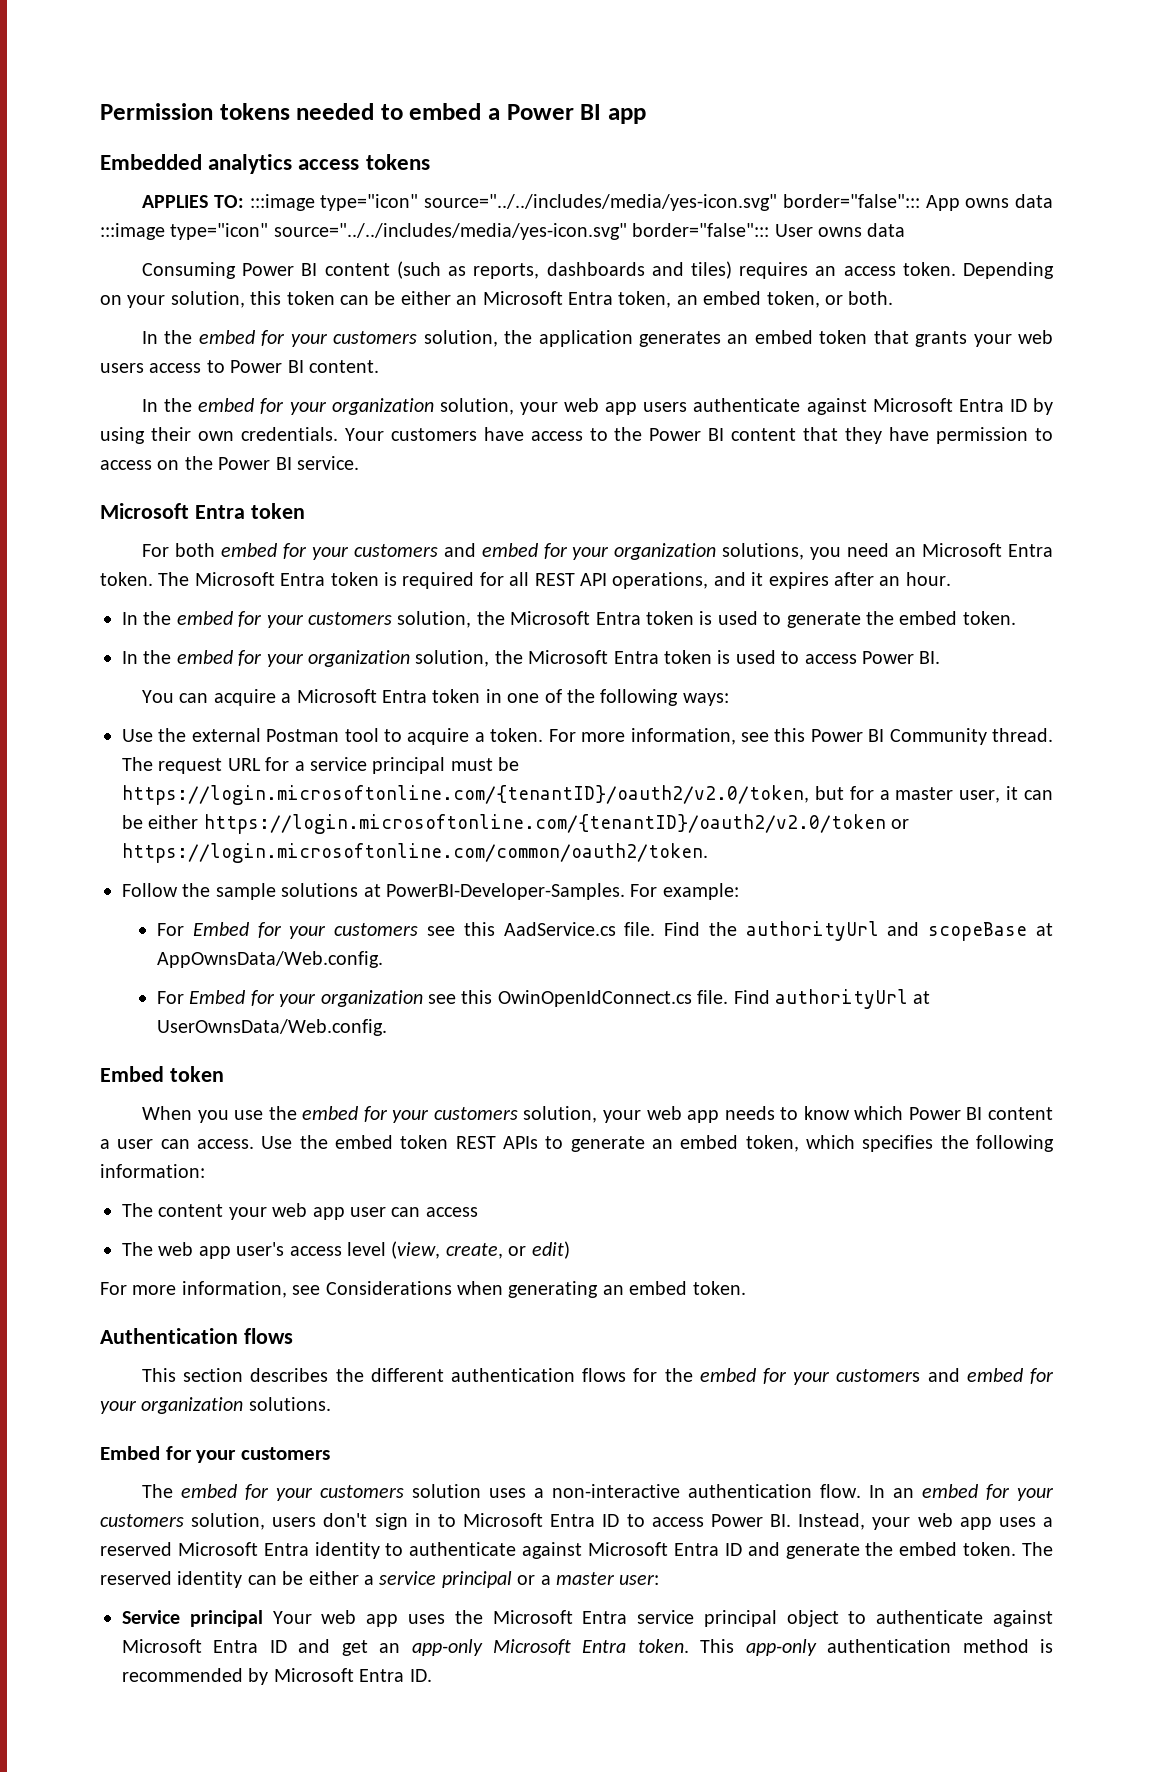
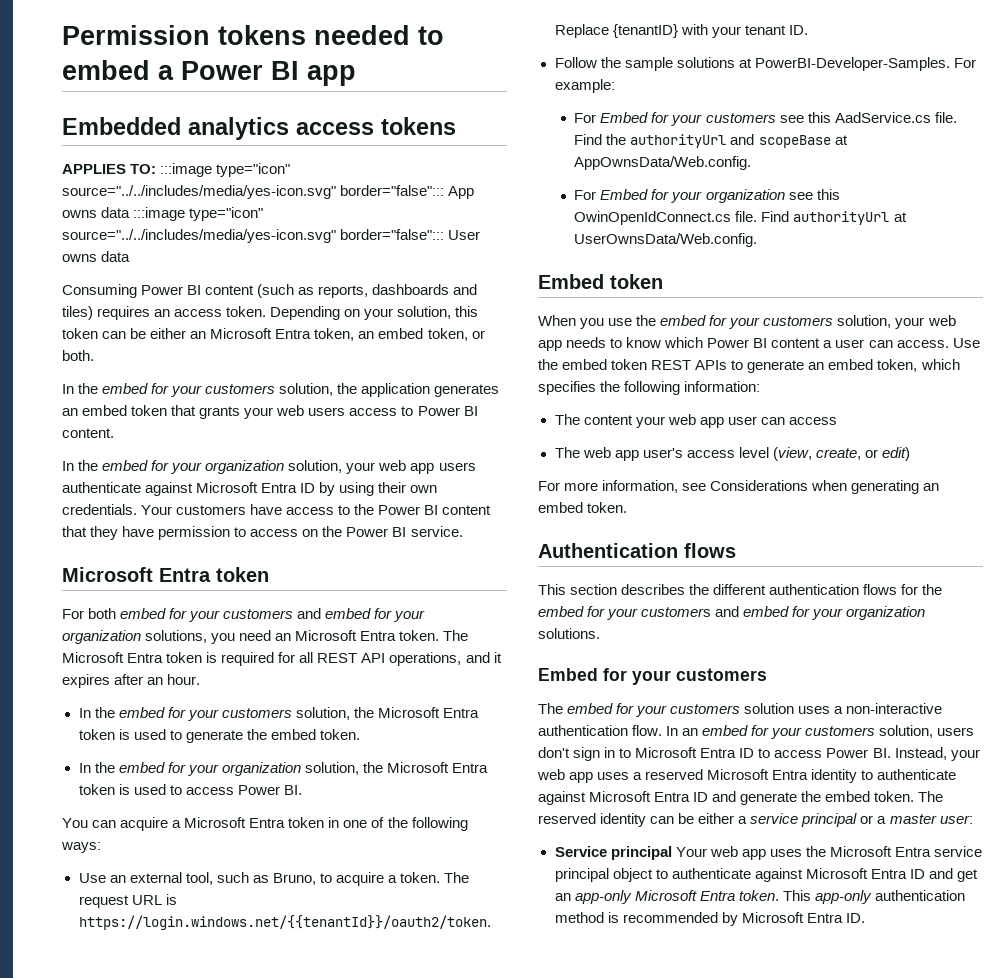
[158,728,1053,745] [122,757,520,774] [122,785,1054,805] [122,814,910,834] [122,843,708,863] the external Postman tool to acquire a token. For more information, see this Power BI Community thread. The request URL for a service principal must be https://login.microsoftonline.com/{tenantID}/oauth2/v2.0/token, but for a master user, it can be either https://login.microsoftonline.com/{tenantID}/oauth2/v2.0/token or https://login.microsoftonline.com/common/oauth2/token. -> [109,872,470,886] [78,894,177,908] [78,915,491,930] [554,24,808,38] an external tool, such as Bruno, to acquire a token. The request URL is https://login.windows.net/{{tenantId}}/oauth2/token. Replace {tenantID} with your tenant ID.

